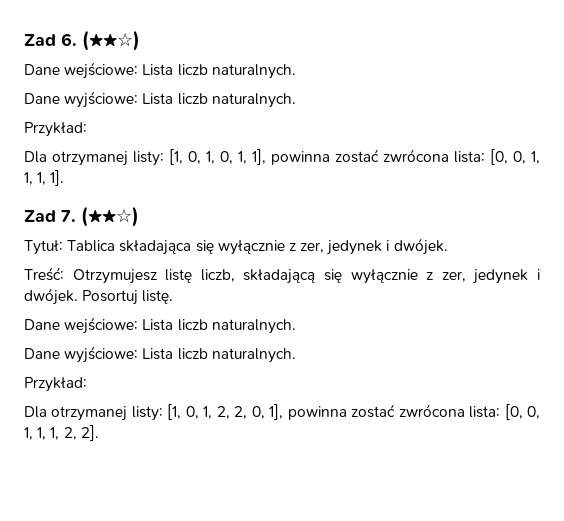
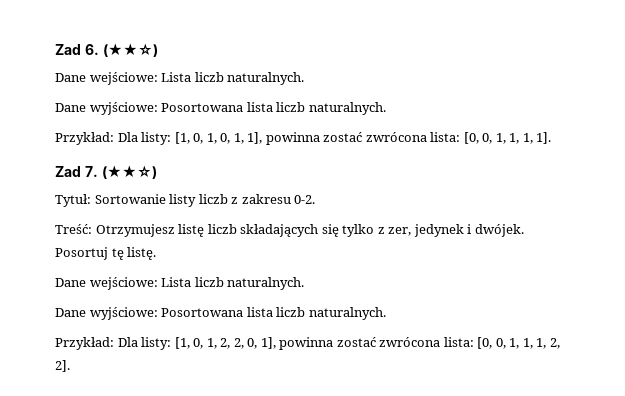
[142,93,296,108] [24,122,87,137] [24,151,128,166] Lista liczb naturalnych. // Przykład: // Dla otrzymanej -> [161,102,386,115] [55,132,138,145] Posortowana lista liczb naturalnych. // Przykład: Dla
[67,238,448,255] Tablica składająca się wyłącznie z zer, jedynek i dwójek. -> [94,194,316,207] Sortowanie listy liczb z zakresu 0-2.
[200,269,418,284] liczb, składającą się wyłącznie -> [207,224,375,237] liczb składających się tylko
(139, 297) none -> [111,248,124,260] tę
[142,348,296,363] [24,377,87,392] [24,406,128,421] Lista liczb naturalnych. // Przykład: // Dla otrzymanej -> [161,307,386,320] [55,337,138,350] Posortowana lista liczb naturalnych. // Przykład: Dla

